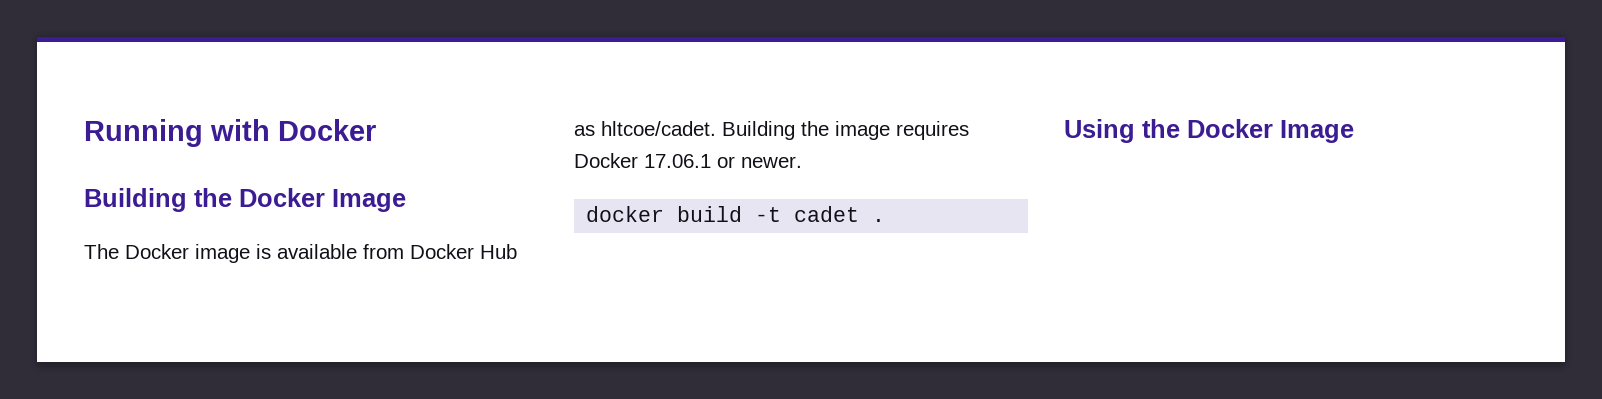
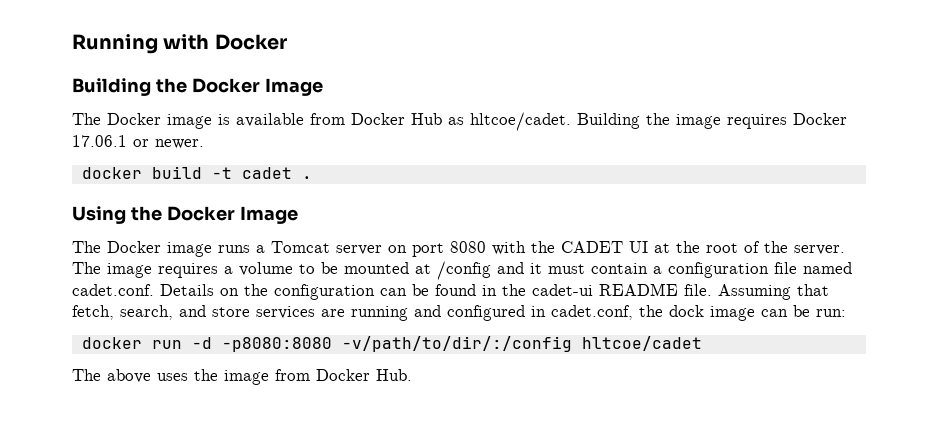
(1354, 131) none -> [72,241,845,257] [72,261,852,280] [72,283,829,300] [72,305,846,321] [81,336,702,352] [72,369,412,385] // The Docker image runs a Tomcat server on port 8080 with the CADET UI at the root of the server. The image requires a volume to be mounted at /config and it must contain a configuration file named cadet.conf. Details on the configuration can be found in the cadet-ui README file. Assuming that fetch, search, and store services are running and configured in cadet.conf, the dock image can be run: // docker run -d -p8080:8080 -v/path/to/dir/:/config hltcoe/cadet // The above uses the image from Docker Hub.

